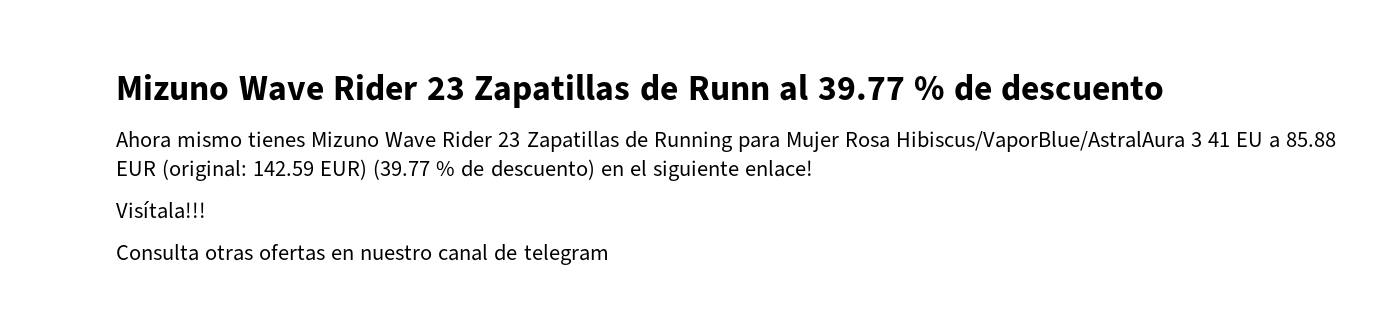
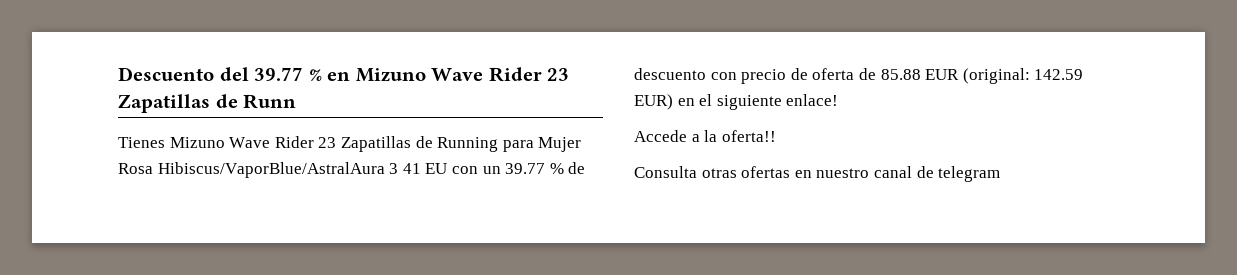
(116, 87) none -> [118,67,351,81] Descuento del 39.77 % en
[779,74,1165,101] [116,131,306,148] al 39.77 % de descuento // Ahora mismo tienes -> [118,137,165,148] // Tienes
[1269,136,1281,148] a -> [451,162,586,174] [634,68,876,84] con un 39.77 % de descuento con precio de oferta de
[373,159,595,180] (39.77 % de descuento) -> (673, 102) none
[116,201,206,219] Visítala!!! -> [634,130,776,142] Accede a la oferta!!

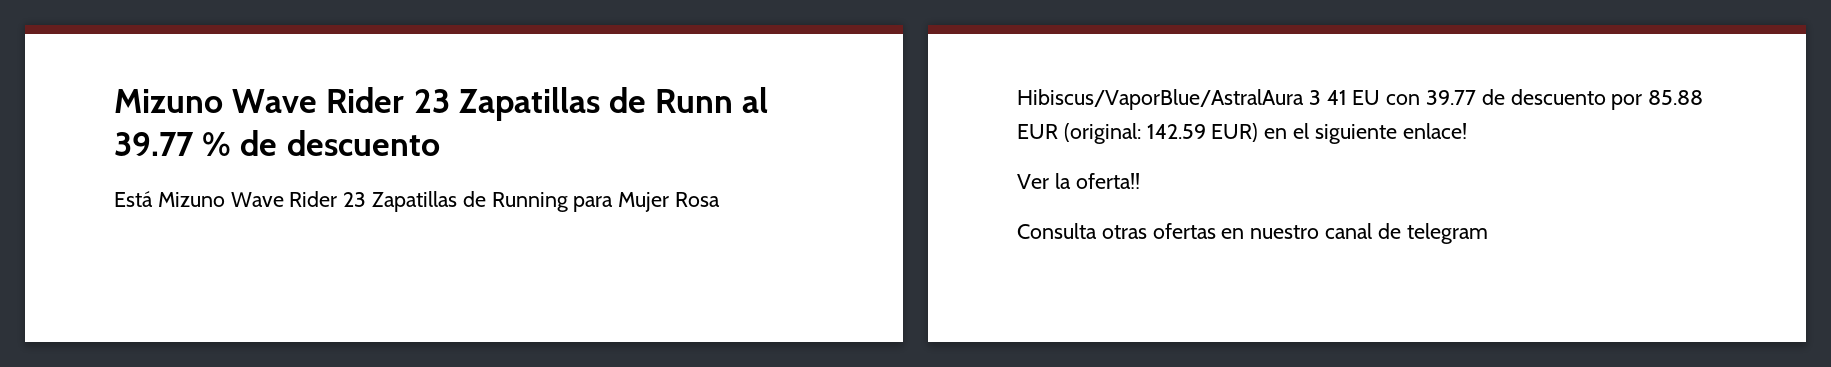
[118,67,351,81] Descuento del 39.77 % en -> (114, 101) none
[118,137,165,148] // Tienes -> [742,87,769,113] [114,130,440,156] [114,191,153,207] al 39.77 % de descuento // Está
[482,162,586,174] [634,68,876,84] un 39.77 % de descuento con precio de oferta de -> [1425,89,1643,110] 39.77 de descuento por
[634,130,700,142] Accede a -> [1017,174,1049,189] Ver

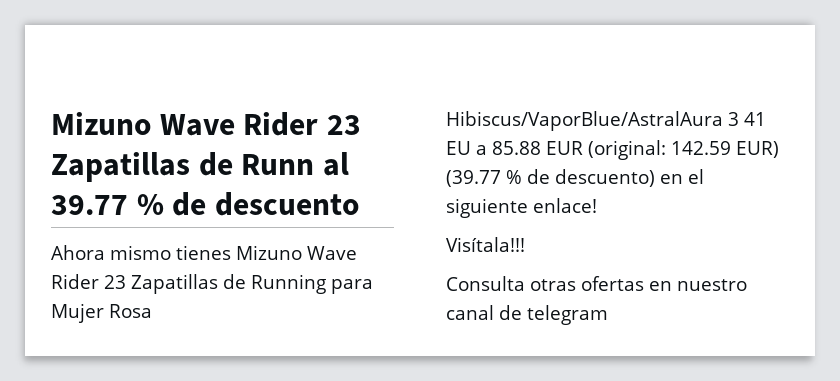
[114,191,153,207] Está -> [51,245,231,260] Ahora mismo tienes
[1386,89,1643,110] con 39.77 de descuento por -> [476,145,487,155] a
(1259, 132) none -> [446,169,655,187] (39.77 % de descuento)
[1017,173,1140,189] Ver la oferta!! -> [446,237,525,252] Visítala!!!

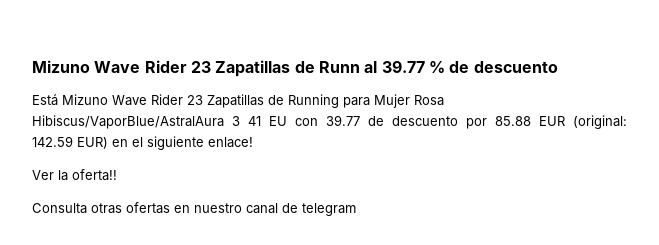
[51,245,231,260] Ahora mismo tienes -> [32,94,58,106] Está
[476,145,487,155] a -> [295,115,487,129] con 39.77 de descuento por
[446,169,655,187] (39.77 % de descuento) -> (108, 143) none
[446,237,525,252] Visítala!!! -> [32,169,117,181] Ver la oferta!!

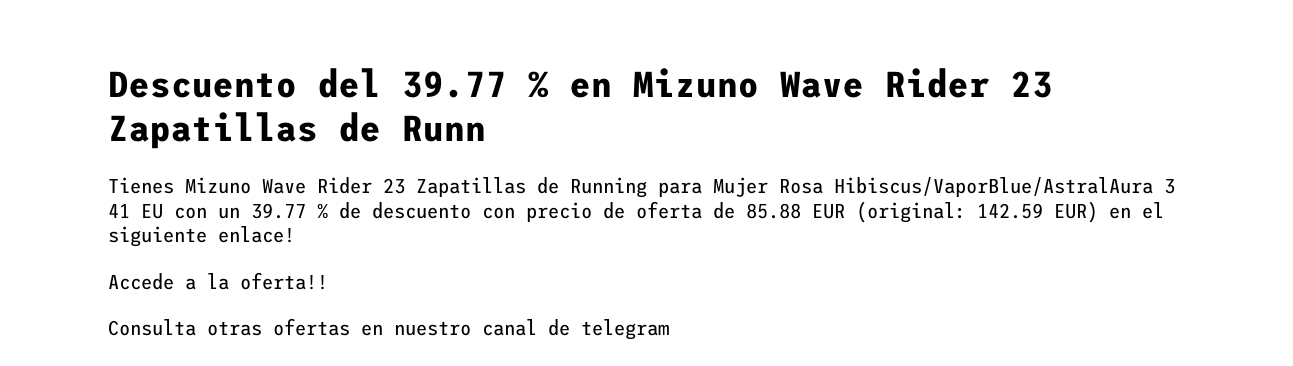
(32, 66) none -> [108,68,612,98] Descuento del 39.77 % en
[364,60,558,73] [32,94,58,106] al 39.77 % de descuento // Está -> [108,177,174,194] // Tienes
[326,115,487,129] 39.77 de descuento por -> [218,201,735,222] un 39.77 % de descuento con precio de oferta de
[32,170,54,180] Ver -> [108,273,196,290] Accede a

